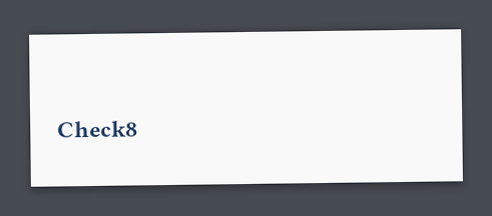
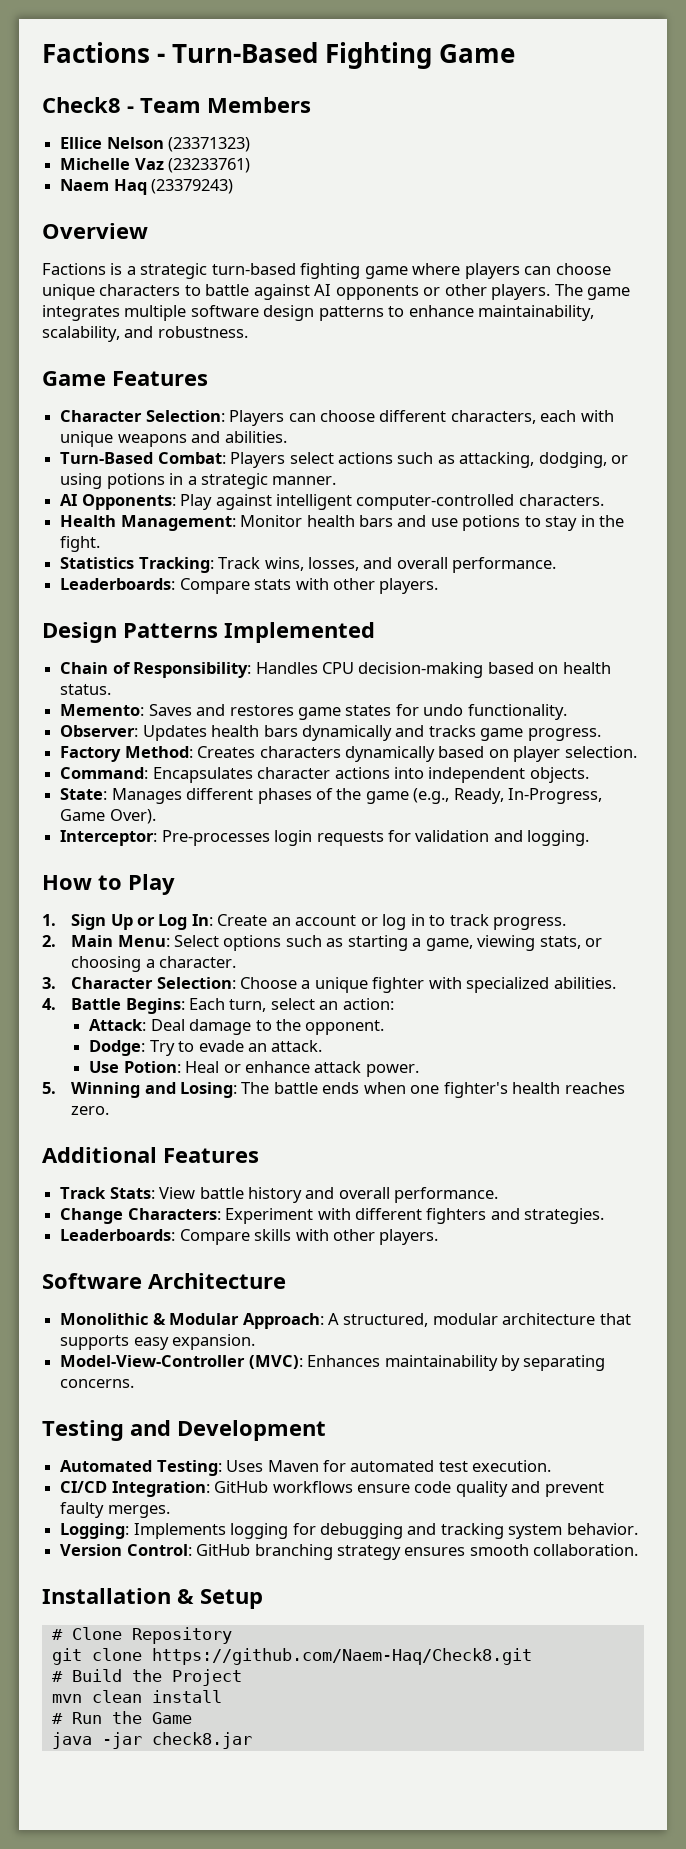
[57,120,138,138] Check8 -> [42,42,516,69] [42,97,311,113] [60,137,251,152] [60,158,251,173] [60,179,234,195] [42,223,148,239] [42,263,611,279] [42,284,631,300] [42,305,595,321] [42,326,248,342] [42,371,208,386] [60,410,614,426] [60,431,287,447] [60,452,629,468] [60,473,337,489] [60,494,604,510] [60,515,625,531] [60,536,101,552] [60,557,557,573] [60,578,439,594] [42,622,375,643] [60,662,611,678] [60,684,112,695] [60,704,567,720] [60,725,601,741] [60,746,637,762] [60,767,589,783] [60,788,603,804] [60,809,156,824] [60,830,590,846] [42,874,175,895] [42,914,566,930] [42,935,603,951] [71,956,236,972] [42,977,616,993] [42,998,394,1014] [89,1019,385,1035] [89,1040,323,1056] [89,1061,419,1077] [42,1082,625,1098] [71,1106,110,1115] [42,1147,259,1163] [60,1187,499,1203] [60,1208,605,1224] [60,1229,439,1245] [42,1273,286,1289] [60,1313,631,1329] [60,1334,256,1350] [60,1355,606,1371] [60,1379,135,1388] [42,1420,326,1441] [60,1460,552,1476] [60,1481,604,1497] [60,1502,170,1518] [60,1523,638,1539] [60,1544,639,1560] [42,1588,263,1609] [51,1627,232,1644] [51,1648,532,1665] [51,1669,242,1686] [51,1690,222,1703] [51,1711,192,1724] [51,1732,252,1749] Factions - Turn-Based Fighting Game // Check8 - Team Members // Ellice Nelson (23371323) // Michelle Vaz (23233761) // Naem Haq (23379243) // Overview // Factions is a strategic turn-based fighting game where players can choose unique characters to battle against AI opponents or other players. The game integrates multiple software design patterns to enhance maintainability, scalability, and robustness. // Game Features // Character Selection: Players can choose different characters, each with unique weapons and abilities. // Turn-Based Combat: Players select actions such as attacking, dodging, or using potions in a strategic manner. // AI Opponents: Play against intelligent computer-controlled characters. // Health Management: Monitor health bars and use potions to stay in the fight. // Statistics Tracking: Track wins, losses, and overall performance. // Leaderboards: Compare stats with other players. // Design Patterns Implemented // Chain of Responsibility: Handles CPU decision-making based on health status. // Memento: Saves and restores game states for undo functionality. // Observer: Updates health bars dynamically and tracks game progress. // Factory Method: Creates characters dynamically based on player selection. // Command: Encapsulates character actions into independent objects. // State: Manages different phases of the game (e.g., Ready, In-Progress, Game Over). // Interceptor: Pre-processes login requests for validation and logging. // How to Play // 1. Sign Up or Log In: Create an account or log in to track progress. // 2. Main Menu: Select options such as starting a game, viewing stats, or choosing a character. // 3. Character Selection: Choose a unique fighter with specialized abilities. // 4. Battle Begins: Each turn, select an action: // Attack: Deal damage to the opponent. // Dodge: Try to evade an attack. // Use Potion: Heal or enhance attack power. // 5. Winning and Losing: The battle ends when one fighter's health reaches zero. // Additional Features // Track Stats: View battle history and overall performance. // Change Characters: Experiment with different fighters and strategies. // Leaderboards: Compare skills with other players. // Software Architecture // Monolithic & Modular Approach: A structured, modular architecture that supports easy expansion. // Model-View-Controller (MVC): Enhances maintainability by separating concerns. // Testing and Development // Automated Testing: Uses Maven for automated test execution. // CI/CD Integration: GitHub workflows ensure code quality and prevent faulty merges. // Logging: Implements logging for debugging and tracking system behavior. // Version Control: GitHub branching strategy ensures smooth collaboration. // Installation & Setup // # Clone Repository // git clone https://github.com/Naem-Haq/Check8.git // # Build the Project // mvn clean install // # Run the Game // java -jar check8.jar

